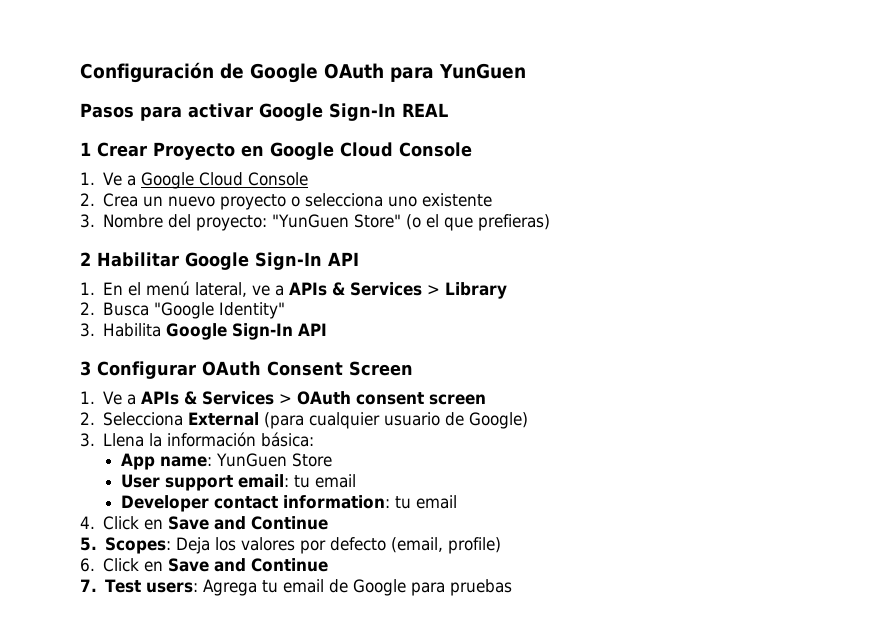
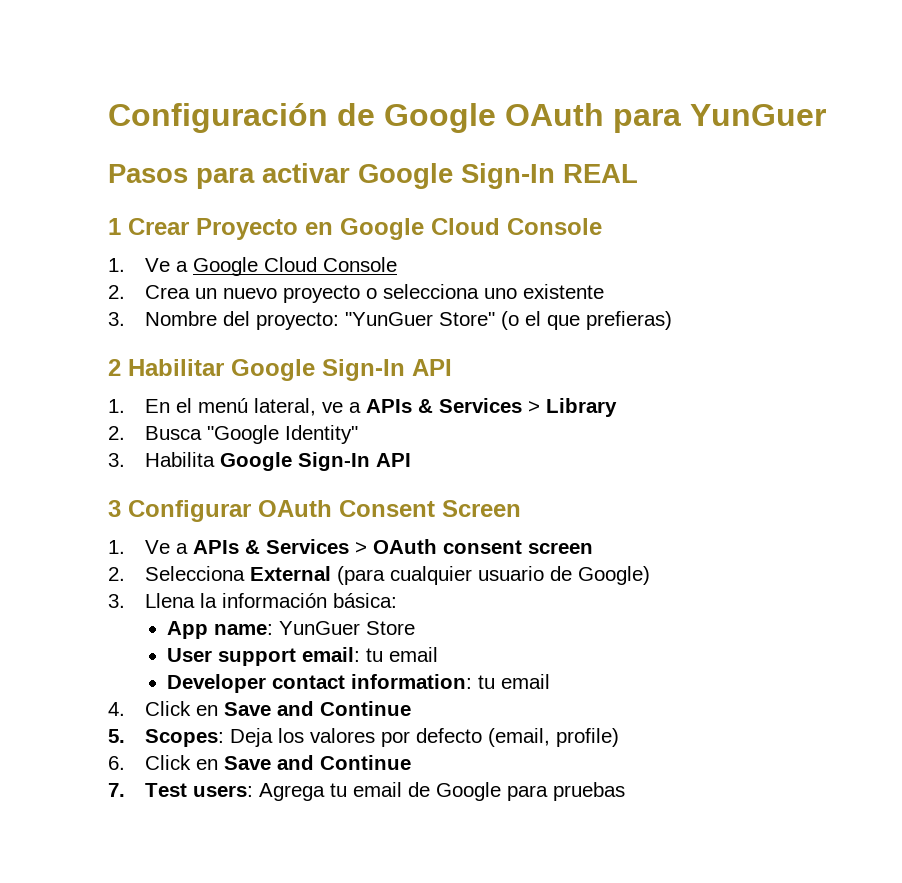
[439,63,526,79] YunGuen -> [690,104,826,126] YunGuer
[272,214,350,228] "YunGuen -> [344,312,433,326] "YunGuer
[215,453,287,467] YunGuen -> [279,621,361,635] YunGuer

